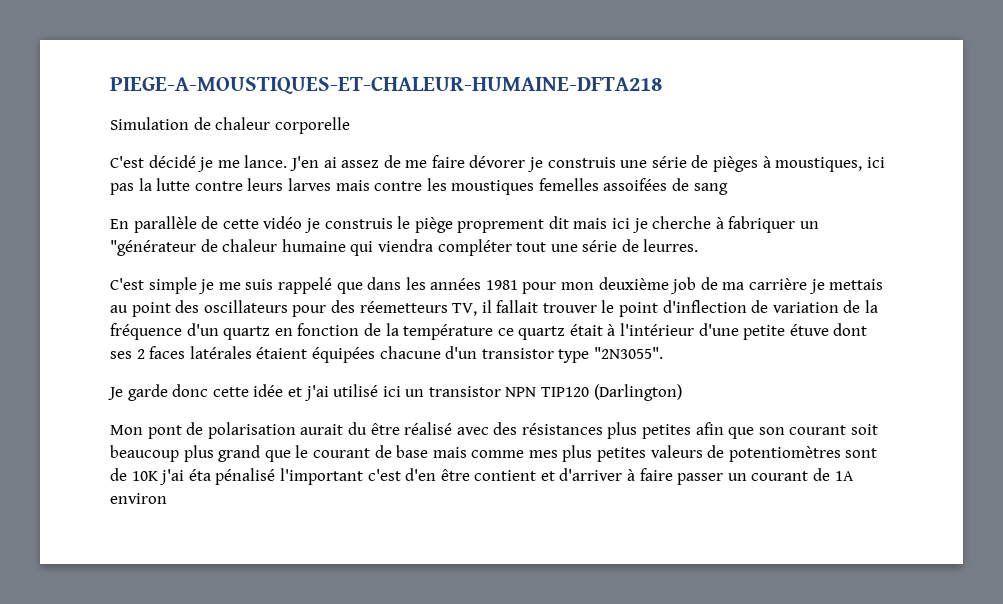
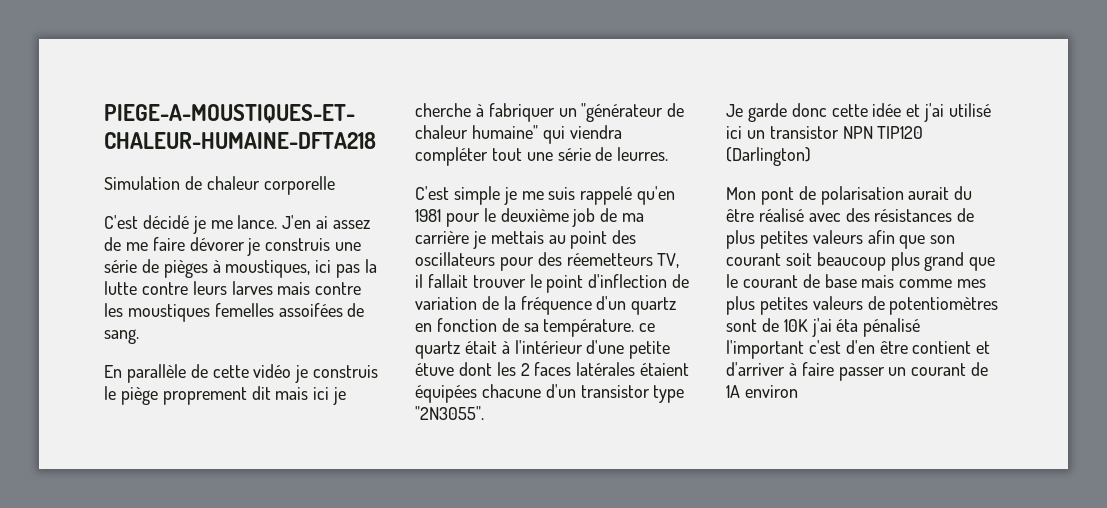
[693,183,728,195] sang -> [104,329,139,344] sang.
[281,239,346,252] humaine -> [471,125,538,139] humaine"
[336,277,482,294] que dans les années -> [637,186,676,205] qu'en
[561,282,595,290] mon -> [483,208,496,222] le
[385,323,494,340] la température -> [523,319,635,337] sa température.
[110,351,132,359] ses -> [496,362,516,376] les
[607,422,692,439] plus petites -> [957,208,975,222] [726,230,863,249] de plus petites valeurs

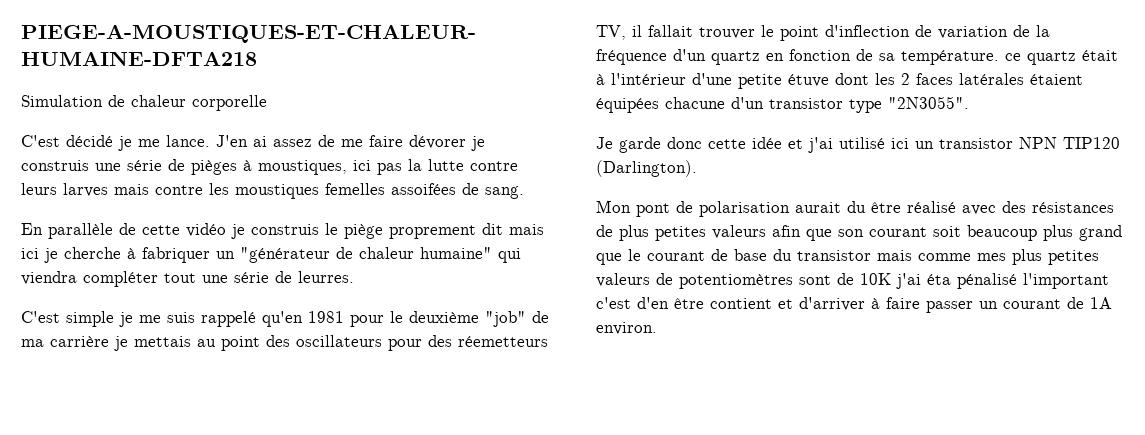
[572,208,596,227] job -> [485,311,526,327] "job"
[726,147,811,166] (Darlington) -> [596,160,697,177] (Darlington).
(857, 281) none -> [773,249,871,261] du transistor
[744,385,798,398] environ -> [596,322,657,335] environ.

